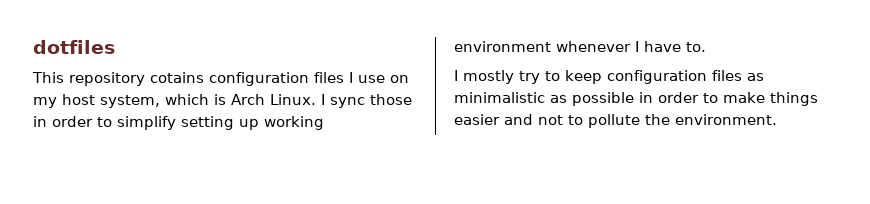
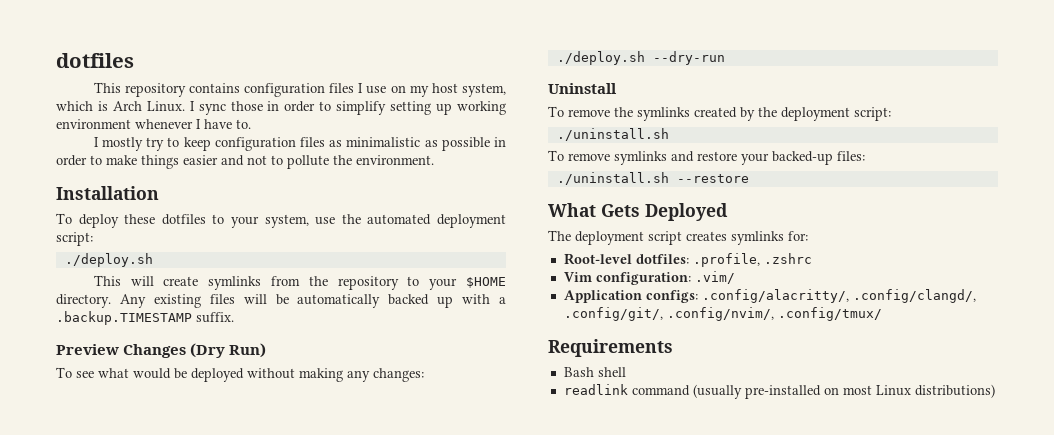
[150,72,204,83] cotains -> [188,83,240,93] contains
(777, 119) none -> [56,186,159,200] [56,213,507,228] [56,232,93,246] [64,253,153,267] [93,275,507,290] [56,294,506,308] [56,311,234,325] [56,343,267,358] [56,367,424,382] [556,51,725,65] [548,83,617,94] [548,106,891,121] [556,128,669,141] [548,150,865,165] [556,172,749,185] [548,203,728,221] [548,230,808,245] [563,253,812,267] [563,271,735,285] [563,289,976,303] [563,307,882,321] [548,339,673,357] [563,367,626,377] [563,384,995,399] // Installation // To deploy these dotfiles to your system, use the automated deployment script: // ./deploy.sh // This will create symlinks from the repository to your $HOME directory. Any existing files will be automatically backed up with a .backup.TIMESTAMP suffix. // Preview Changes (Dry Run) // To see what would be deployed without making any changes: // ./deploy.sh --dry-run // Uninstall // To remove the symlinks created by the deployment script: // ./uninstall.sh // To remove symlinks and restore your backed-up files: // ./uninstall.sh --restore // What Gets Deployed // The deployment script creates symlinks for: // Root-level dotfiles: .profile, .zshrc // Vim configuration: .vim/ // Application configs: .config/alacritty/, .config/clangd/, .config/git/, .config/nvim/, .config/tmux/ // Requirements // Bash shell // readlink command (usually pre-installed on most Linux distributions)

